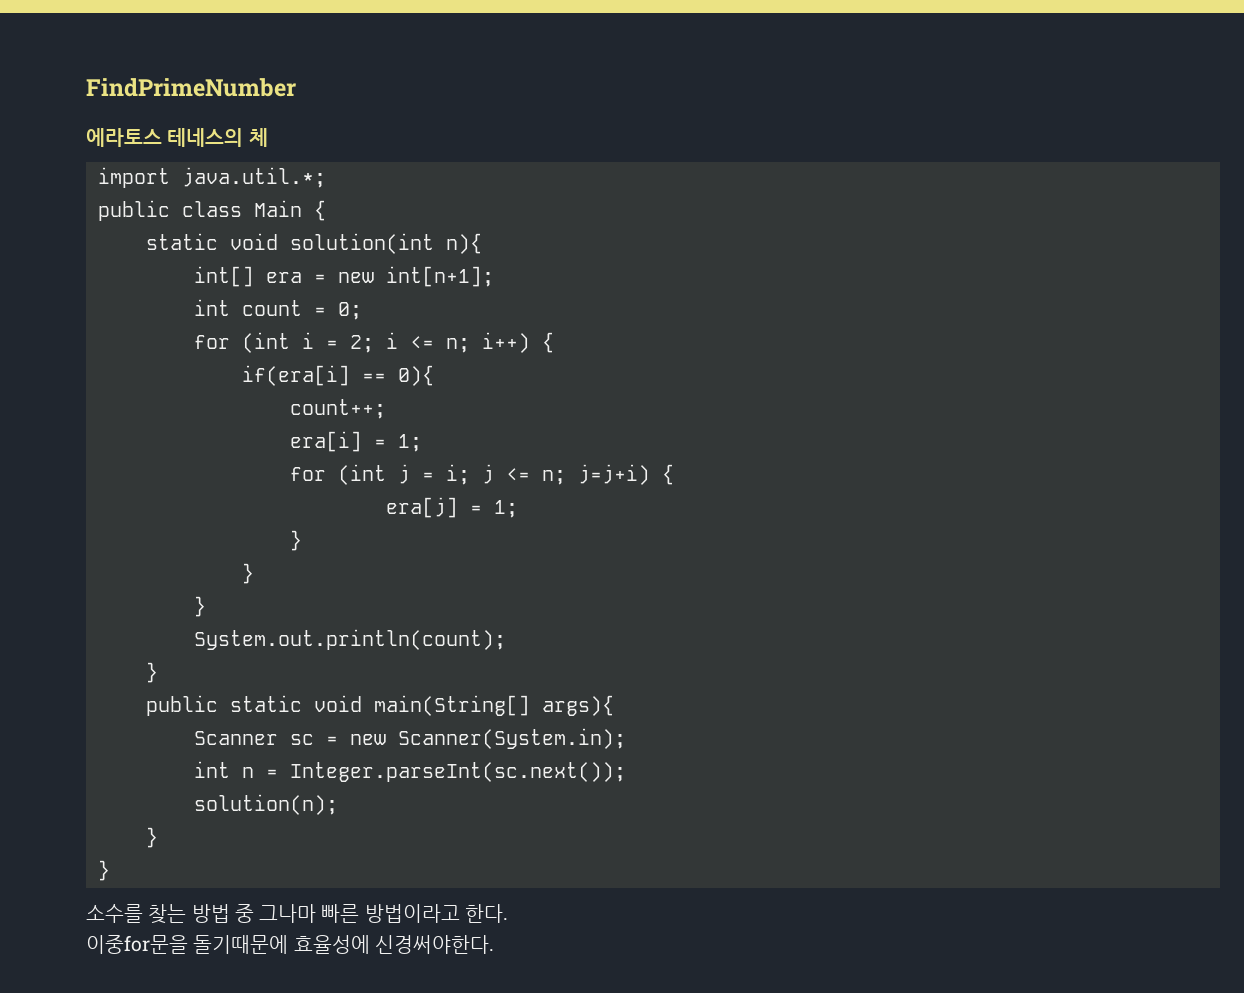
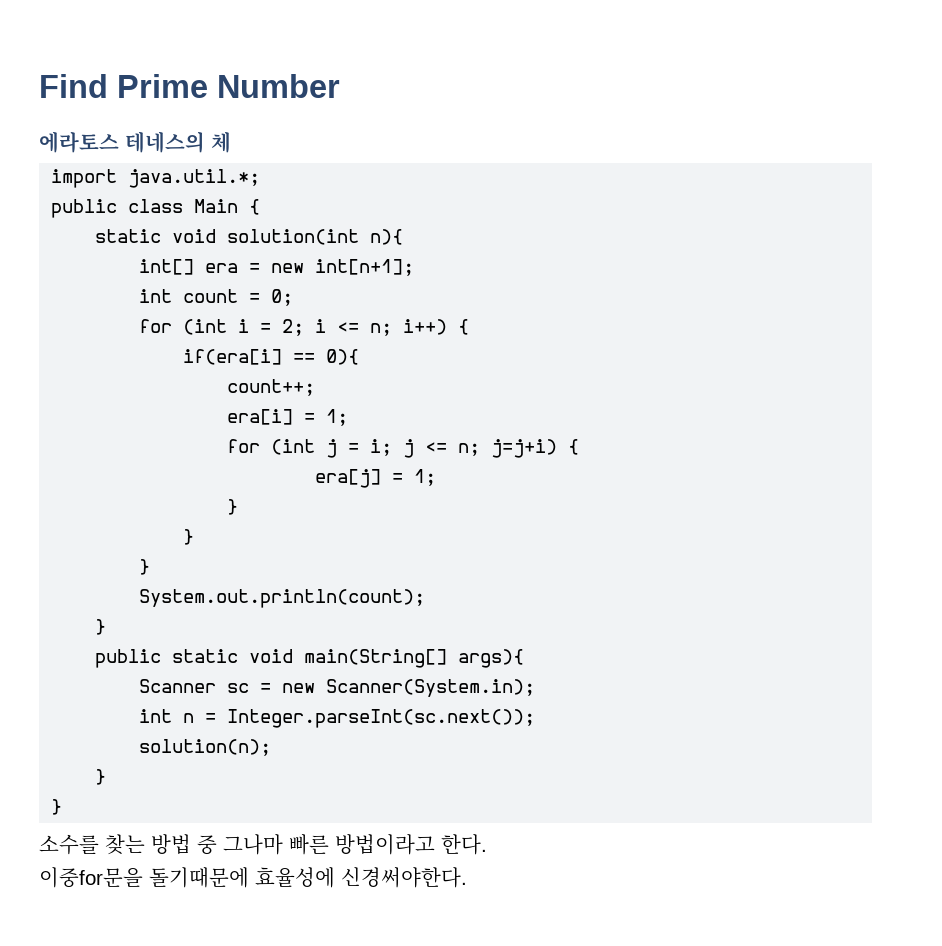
[86,78,296,97] FindPrimeNumber -> [39,74,340,98] Find Prime Number

